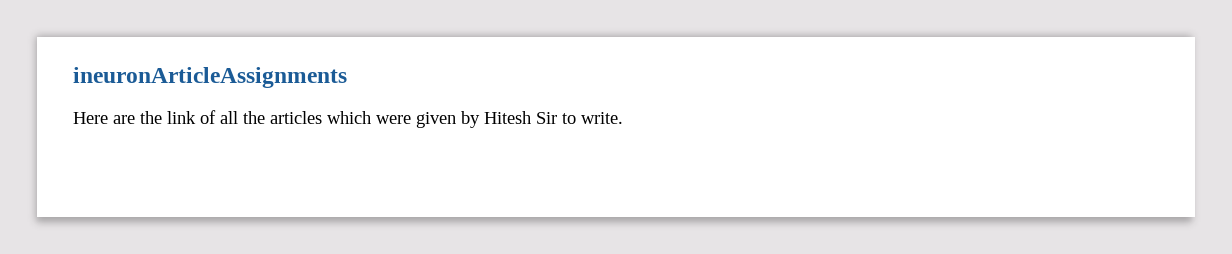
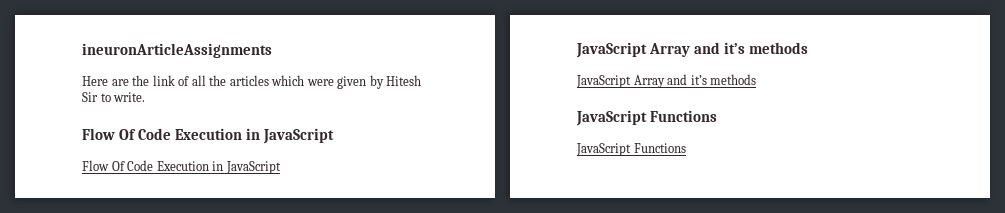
(623, 118) none -> [82,128,334,144] [82,160,281,174] [576,42,808,58] [576,74,757,88] [576,110,717,126] [576,143,686,156] // Flow Of Code Execution in JavaScript // Flow Of Code Execution in JavaScript // JavaScript Array and it’s methods // JavaScript Array and it’s methods // JavaScript Functions // JavaScript Functions

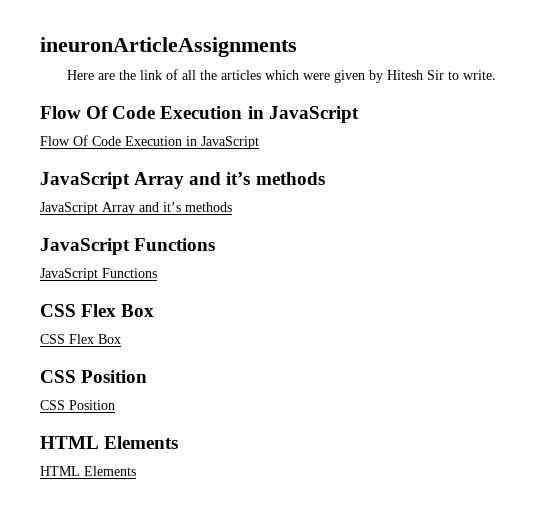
(686, 148) none -> [40,304,155,317] [40,334,121,344] [40,370,148,383] [40,400,115,410] [40,436,179,449] [40,466,136,476] // CSS Flex Box // CSS Flex Box // CSS Position // CSS Position // HTML Elements // HTML Elements

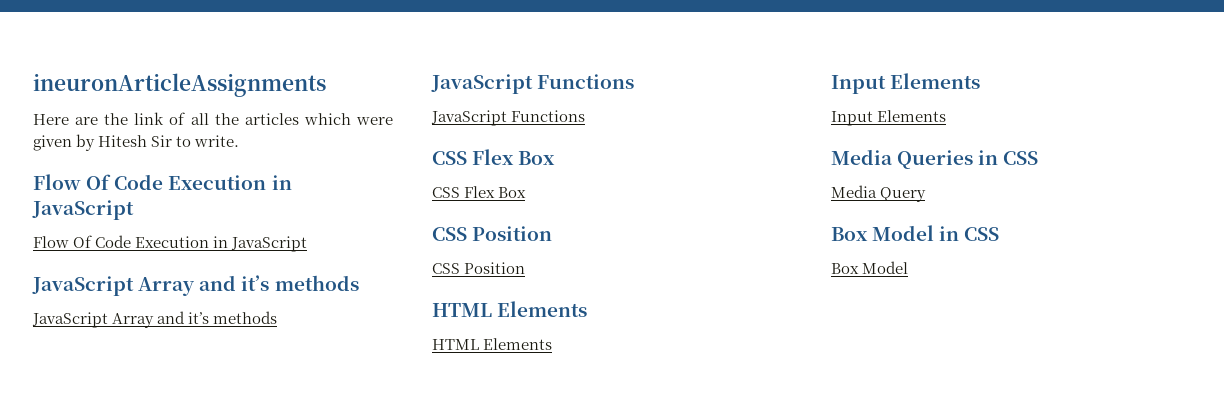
(136, 471) none -> [831,73,981,94] [831,110,947,126] [831,149,1039,169] [831,185,927,202] [831,225,1000,241] [831,261,909,274] // Input Elements // Input Elements // Media Queries in CSS // Media Query // Box Model in CSS // Box Model

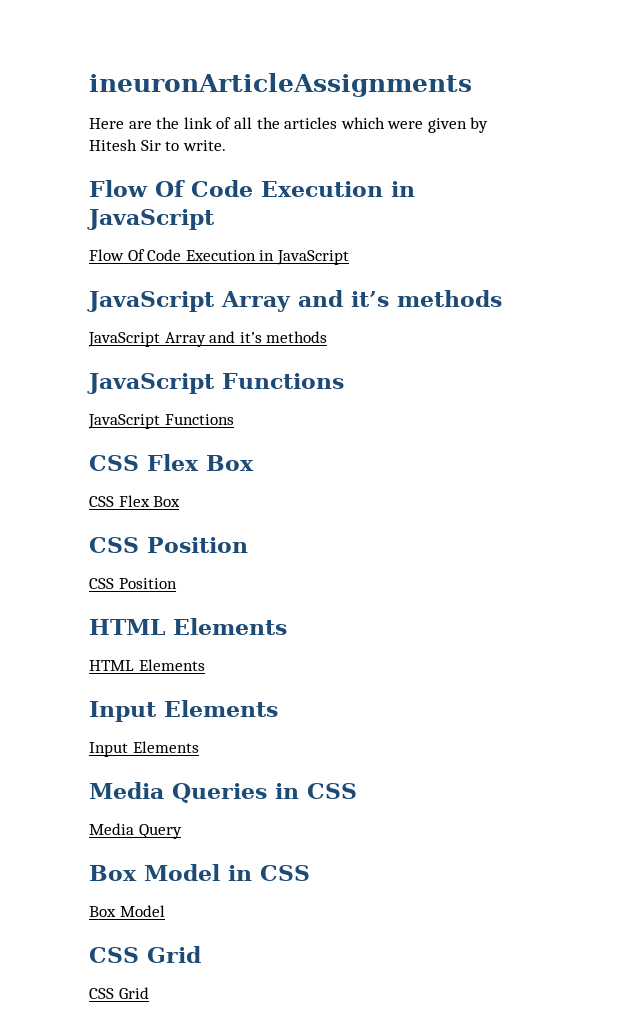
(909, 267) none -> [89,946,201,963] [89,987,149,999] // CSS Grid // CSS Grid

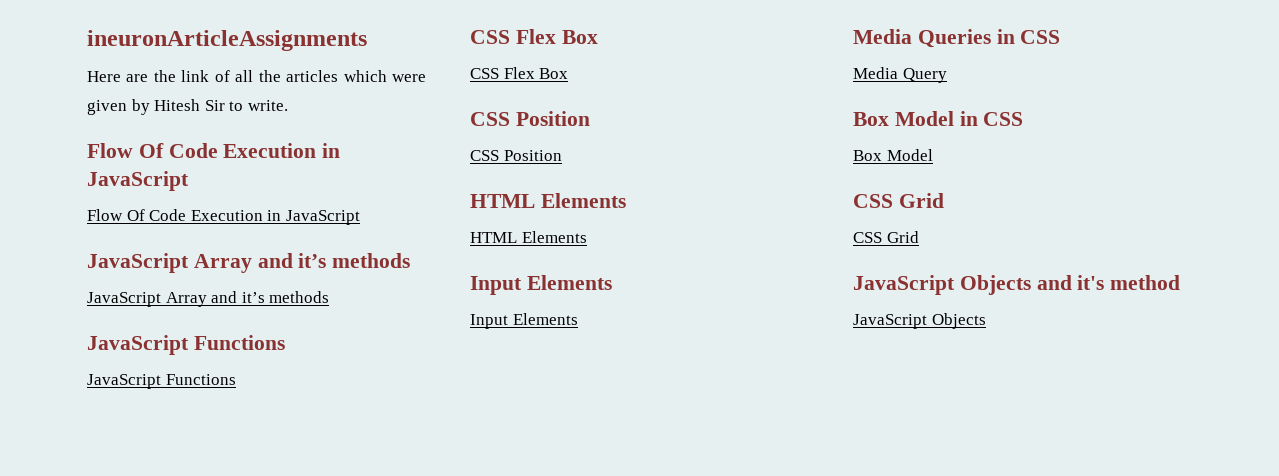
(149, 993) none -> [853,275,1181,295] [853,313,986,329] // JavaScript Objects and it's method // JavaScript Objects

